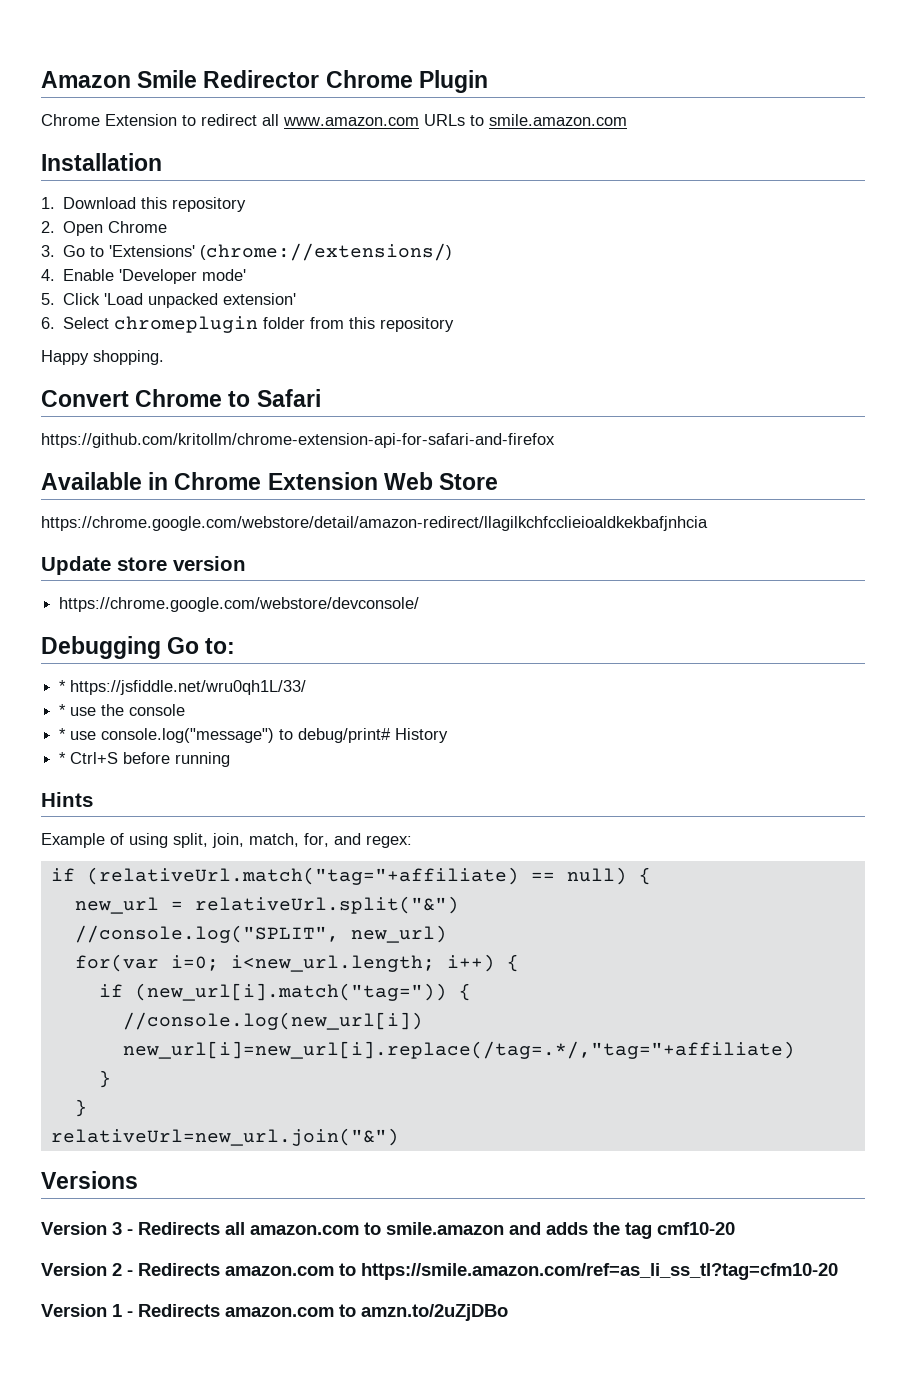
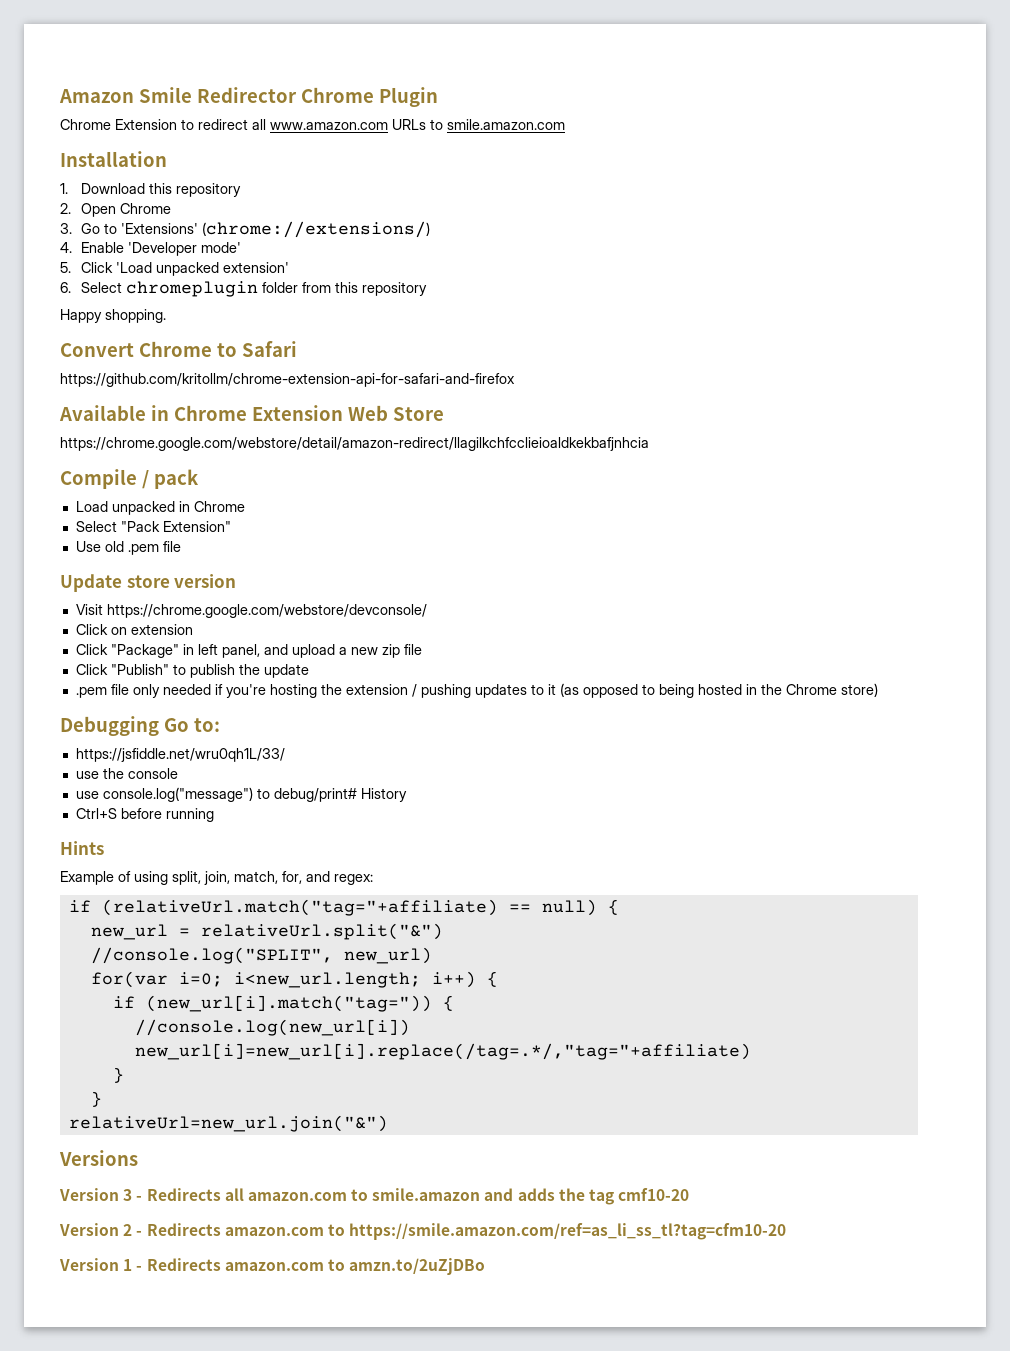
(708, 523) none -> [60,469,199,489] [75,501,245,515] [75,521,231,532] [75,541,181,555] // Compile / pack // Load unpacked in Chrome // Select "Pack Extension" // Use old .pem file
(246, 563) none -> [75,604,103,615] Visit
(420, 604) none -> [75,624,193,635] [75,644,422,658] [75,664,309,678] [75,683,878,698] // Click on extension // Click "Package" in left panel, and upload a new zip file // Click "Publish" to publish the update // .pem file only needed if you're hosting the extension / pushing updates to it (as opposed to being hosted in the Chrome store)
[59,680,67,692] * -> (220, 725) none
[59,704,67,716] * -> (285, 755) none
[59,728,67,740] * -> (178, 773) none
[59,752,67,764] * -> (407, 795) none

